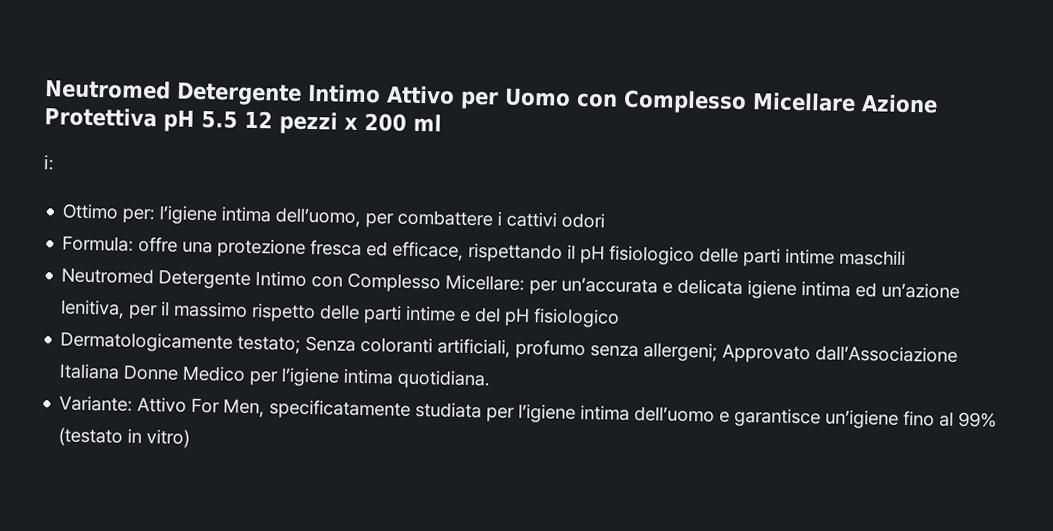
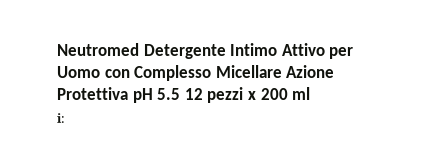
[62,203,606,229] [62,235,907,267] [61,267,961,299] [60,299,621,328] [60,331,959,364] [59,363,492,390] [59,395,998,429] [58,427,191,448] // Ottimo per: l’igiene intima dell’uomo, per combattere i cattivi odori // Formula: offre una protezione fresca ed efficace, rispettando il pH fisiologico delle parti intime maschili // Neutromed Detergente Intimo con Complesso Micellare: per un’accurata e delicata igiene intima ed un’azione lenitiva, per il massimo rispetto delle parti intime e del pH fisiologico // Dermatologicamente testato; Senza coloranti artificiali, profumo senza allergeni; Approvato dall’Associazione Italiana Donne Medico per l’igiene intima quotidiana. // Variante: Attivo For Men, specificatamente studiata per l’igiene intima dell’uomo e garantisce un’igiene fino al 99% (testato in vitro) -> (65, 118) none

